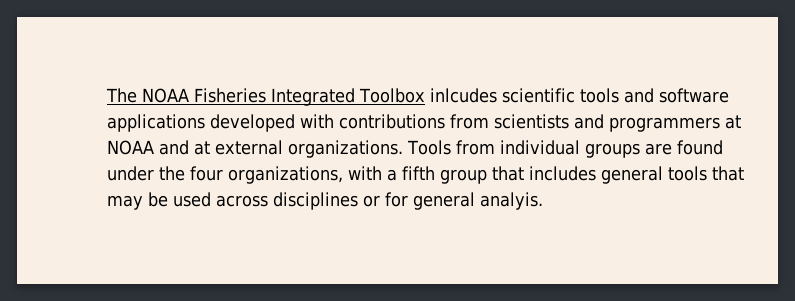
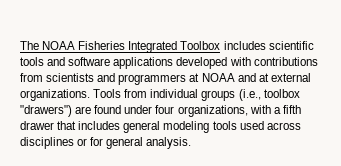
[429,88,497,103] inlcudes -> [223,41,266,50] includes
(640, 150) none -> [238,89,300,101] [20,105,72,117] (i.e., toolbox "drawers")
[159,166,185,181] the -> (153, 109) none
[440,169,487,184] group -> [20,121,54,130] drawer
[668,166,744,181] [107,192,168,210] tools that may be -> [163,121,237,133] modeling tools
[480,192,543,210] analyis. -> [146,137,192,149] analysis.

